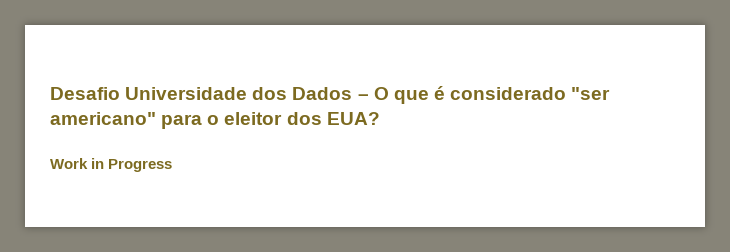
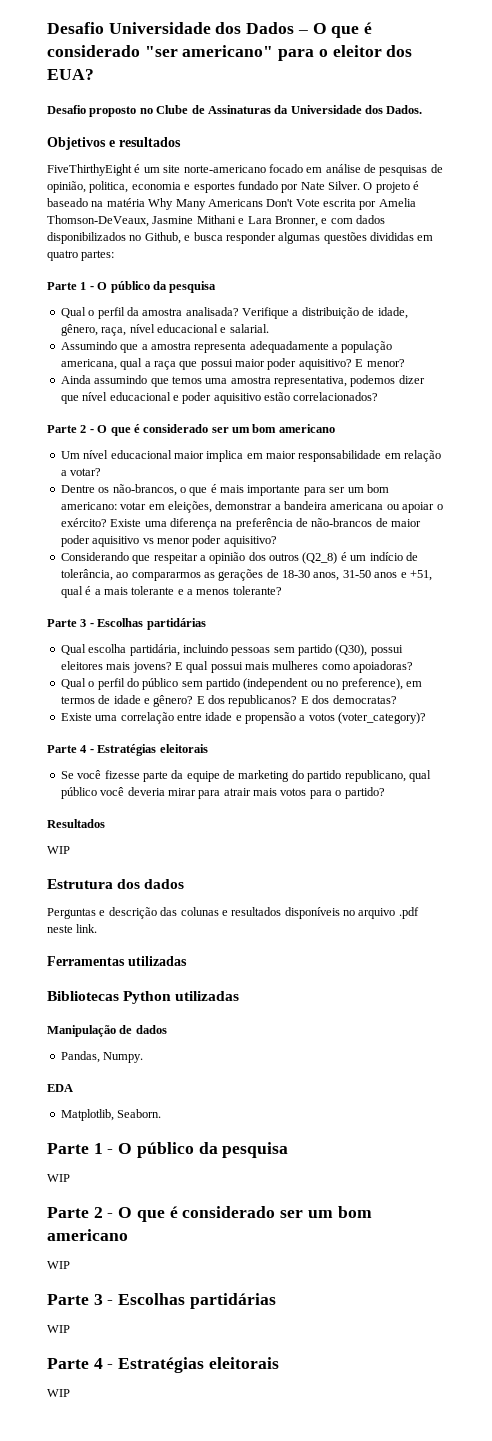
[50,158,173,172] Work in Progress -> [47,105,423,117] [47,137,181,150] [47,164,443,176] [47,181,420,193] [47,198,416,210] [47,215,385,227] [47,232,434,244] [47,250,115,261] [47,281,217,293] [60,307,408,319] [60,324,269,336] [60,341,393,353] [60,358,405,370] [60,375,425,387] [60,392,379,404] [47,424,335,436] [60,450,442,462] [60,468,102,476] [60,484,389,496] [60,501,443,513] [60,518,422,530] [60,535,277,547] [60,552,418,564] [60,569,432,581] [60,586,282,598] [47,618,206,630] [60,644,403,656] [60,661,414,673] [60,678,422,690] [60,695,397,707] [60,712,427,724] [47,744,208,756] [60,770,431,782] [60,787,385,799] [47,819,105,828] [47,846,70,854] [47,879,185,889] [47,907,419,919] [47,924,98,933] [47,956,187,966] [47,991,240,1004] [47,1025,167,1037] [60,1051,144,1063] [47,1084,73,1092] [60,1109,162,1121] [47,1142,289,1158] [47,1174,70,1182] [47,1206,372,1222] [47,1229,128,1241] [47,1261,70,1269] [47,1293,276,1309] [47,1325,70,1333] [47,1357,279,1373] [47,1389,70,1397] Desafio proposto no Clube de Assinaturas da Universidade dos Dados. // Objetivos e resultados // FiveThirthyEight é um site norte-americano focado em análise de pesquisas de opinião, politica, economia e esportes fundado por Nate Silver. O projeto é baseado na matéria Why Many Americans Don't Vote escrita por Amelia Thomson-DeVeaux, Jasmine Mithani e Lara Bronner, e com dados disponibilizados no Github, e busca responder algumas questões divididas em quatro partes: // Parte 1 - O público da pesquisa // Qual o perfil da amostra analisada? Verifique a distribuição de idade, gênero, raça, nível educacional e salarial. // Assumindo que a amostra representa adequadamente a população americana, qual a raça que possui maior poder aquisitivo? E menor? // Ainda assumindo que temos uma amostra representativa, podemos dizer que nível educacional e poder aquisitivo estão correlacionados? // Parte 2 - O que é considerado ser um bom americano // Um nível educacional maior implica em maior responsabilidade em relação a votar? // Dentre os não-brancos, o que é mais importante para ser um bom americano: votar em eleições, demonstrar a bandeira americana ou apoiar o exército? Existe uma diferença na preferência de não-brancos de maior poder aquisitivo vs menor poder aquisitivo? // Considerando que respeitar a opinião dos outros (Q2_8) é um indício de tolerância, ao compararmos as gerações de 18-30 anos, 31-50 anos e +51, qual é a mais tolerante e a menos tolerante? // Parte 3 - Escolhas partidárias // Qual escolha partidária, incluindo pessoas sem partido (Q30), possui eleitores mais jovens? E qual possui mais mulheres como apoiadoras? // Qual o perfil do público sem partido (independent ou no preference), em termos de idade e gênero? E dos republicanos? E dos democratas? // Existe uma correlação entre idade e propensão a votos (voter_category)? // Parte 4 - Estratégias eleitorais // Se você fizesse parte da equipe de marketing do partido republicano, qual público você deveria mirar para atrair mais votos para o partido? // Resultados // WIP // Estrutura dos dados // Perguntas e descrição das colunas e resultados disponíveis no arquivo .pdf neste link. // Ferramentas utilizadas // Bibliotecas Python utilizadas // Manipulação de dados // Pandas, Numpy. // EDA // Matplotlib, Seaborn. // Parte 1 - O público da pesquisa // WIP // Parte 2 - O que é considerado ser um bom americano // WIP // Parte 3 - Escolhas partidárias // WIP // Parte 4 - Estratégias eleitorais // WIP

